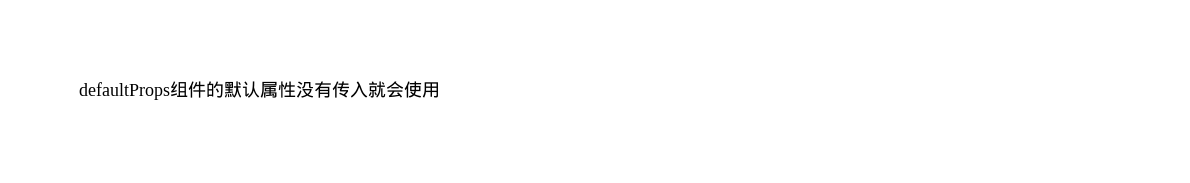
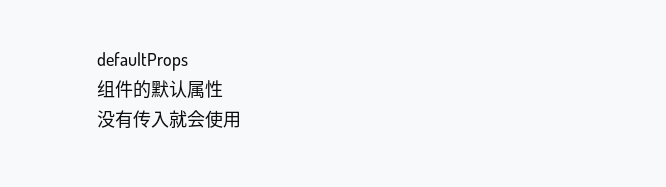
(170, 91) none -> (188, 61) //
(296, 89) none -> (223, 89) //

